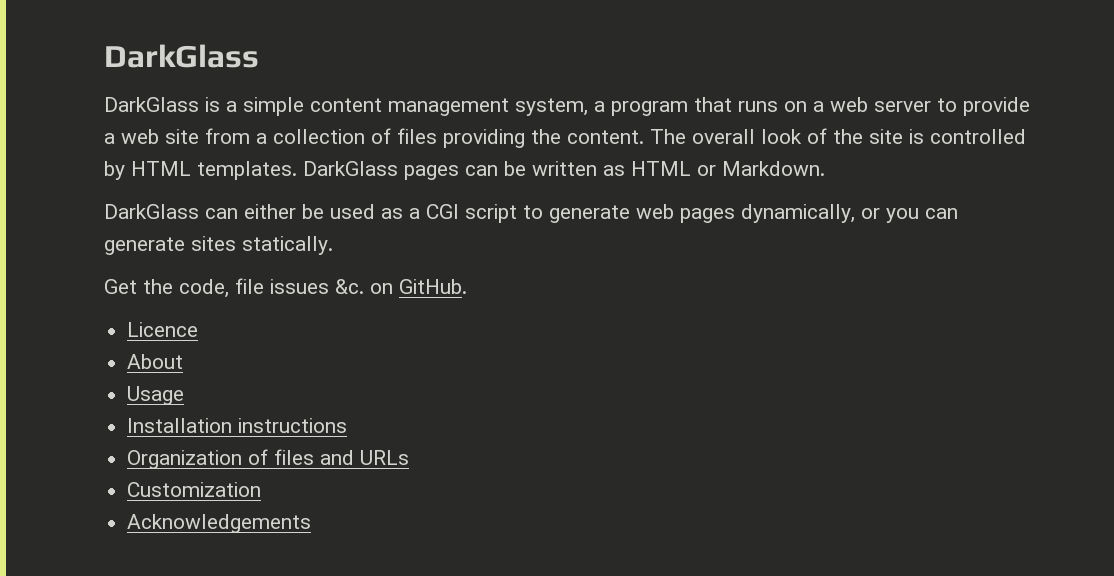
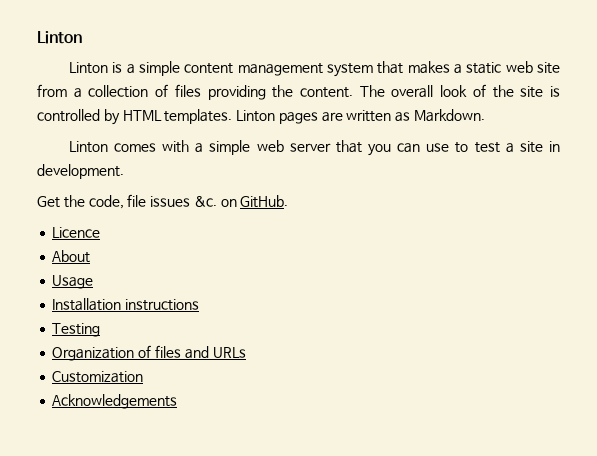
[104,44,259,68] [104,97,199,112] DarkGlass // DarkGlass -> [37,31,82,44] [68,62,108,74] Linton // Linton
[515,97,1030,116] [104,133,115,144] system, a program that runs on a web server to provide a -> [326,61,502,77] system that makes a static
[303,161,825,180] [104,204,958,223] [104,236,333,255] DarkGlass pages can be written as HTML or Markdown. // DarkGlass can either be used as a CGI script to generate web pages dynamically, or you can generate sites statically. -> [236,109,486,124] [68,140,560,156] [37,164,124,179] Linton pages are written as Markdown. // Linton comes with a simple web server that you can use to test a site in development.
(348, 425) none -> [52,323,101,337] // Testing

